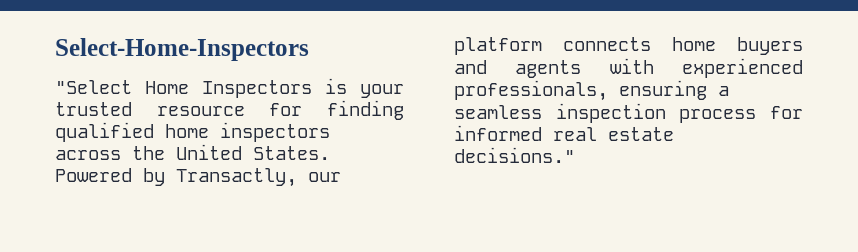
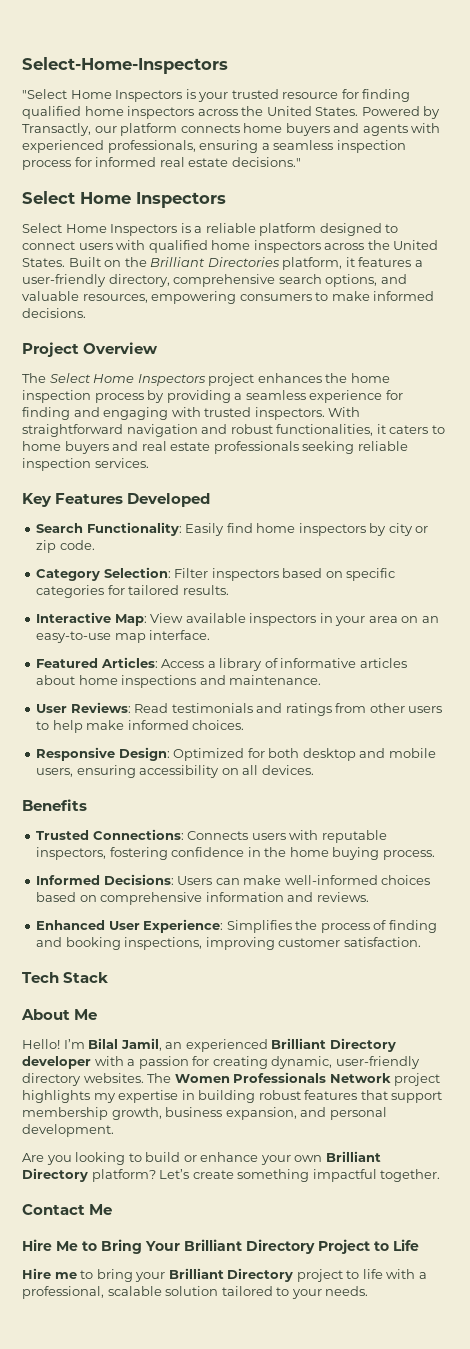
(575, 155) none -> [22,191,226,208] [22,223,399,236] [22,240,439,253] [22,257,423,270] [22,274,407,287] [22,291,435,304] [22,308,86,318] [22,342,159,357] [22,373,390,386] [22,390,403,403] [22,407,361,420] [22,424,445,437] [22,441,408,454] [22,458,149,471] [22,493,211,507] [36,522,429,536] [36,540,95,553] [36,567,396,581] [36,585,229,598] [36,612,439,626] [36,630,211,643] [36,657,407,671] [36,675,322,688] [36,702,443,716] [36,720,245,733] [36,747,436,761] [36,765,314,778] [22,799,87,811] [36,829,387,843] [36,847,435,860] [36,874,431,885] [36,892,369,905] [36,919,437,933] [36,937,421,950] [22,972,109,983] [21,1009,98,1020] [22,1038,396,1052] [22,1056,420,1069] [22,1072,441,1086] [22,1090,443,1103] [22,1107,387,1120] [22,1124,114,1137] [22,1151,381,1165] [22,1168,441,1182] [22,1204,113,1215] [22,1239,419,1254] [22,1268,427,1282] [22,1286,369,1299] // Select Home Inspectors // Select Home Inspectors is a reliable platform designed to connect users with qualified home inspectors across the United States. Built on the Brilliant Directories platform, it features a user-friendly directory, comprehensive search options, and valuable resources, empowering consumers to make informed decisions. // Project Overview // The Select Home Inspectors project enhances the home inspection process by providing a seamless experience for finding and engaging with trusted inspectors. With straightforward navigation and robust functionalities, it caters to home buyers and real estate professionals seeking reliable inspection services. // Key Features Developed // Search Functionality: Easily find home inspectors by city or zip code. // Category Selection: Filter inspectors based on specific categories for tailored results. // Interactive Map: View available inspectors in your area on an easy-to-use map interface. // Featured Articles: Access a library of informative articles about home inspections and maintenance. // User Reviews: Read testimonials and ratings from other users to help make informed choices. // Responsive Design: Optimized for both desktop and mobile users, ensuring accessibility on all devices. // Benefits // Trusted Connections: Connects users with reputable inspectors, fostering confidence in the home buying process. // Informed Decisions: Users can make well-informed choices based on comprehensive information and reviews. // Enhanced User Experience: Simplifies the process of finding and booking inspections, improving customer satisfaction. // Tech Stack // About Me // Hello! I’m Bilal Jamil, an experienced Brilliant Directory developer with a passion for creating dynamic, user-friendly directory websites. The Women Professionals Network project highlights my expertise in building robust features that support membership growth, business expansion, and personal development. // Are you looking to build or enhance your own Brilliant Directory platform? Let’s create something impactful together. // Contact Me // Hire Me to Bring Your Brilliant Directory Project to Life // Hire me to bring your Brilliant Directory project to life with a professional, scalable solution tailored to your needs.

